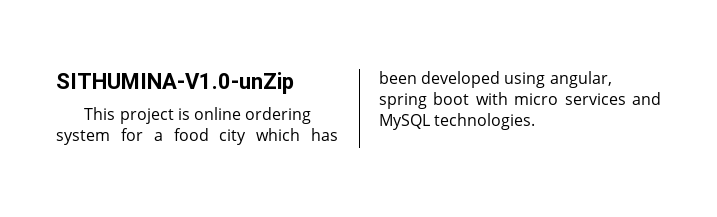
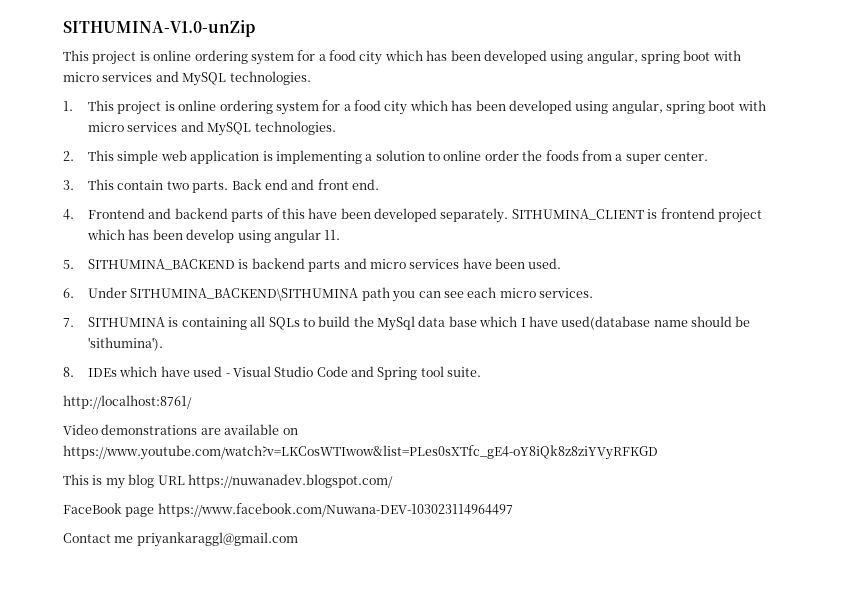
(536, 121) none -> [63,100,766,115] [87,121,336,136] [63,150,708,164] [63,179,379,193] [63,208,762,223] [86,229,341,243] [63,258,562,272] [63,287,593,302] [63,316,751,331] [87,337,163,351] [63,366,482,380] [63,395,192,409] [63,424,298,435] [63,445,658,460] [63,474,393,489] [63,503,513,517] [63,532,298,547] // 1. This project is online ordering system for a food city which has been developed using angular, spring boot with micro services and MySQL technologies. // 2. This simple web application is implementing a solution to online order the foods from a super center. // 3. This contain two parts. Back end and front end. // 4. Frontend and backend parts of this have been developed separately. SITHUMINA_CLIENT is frontend project which has been develop using angular 11. // 5. SITHUMINA_BACKEND is backend parts and micro services have been used. // 6. Under SITHUMINA_BACKEND\SITHUMINA path you can see each micro services. // 7. SITHUMINA is containing all SQLs to build the MySql data base which I have used(database name should be 'sithumina'). // 8. IDEs which have used - Visual Studio Code and Spring tool suite. // http://localhost:8761/ // Video demonstrations are available on https://www.youtube.com/watch?v=LKCosWTIwow&list=PLes0sXTfc_gE4-oY8iQk8z8ziYVyRFKGD // This is my blog URL https://nuwanadev.blogspot.com/ // FaceBook page https://www.facebook.com/Nuwana-DEV-103023114964497 // Contact me priyankaraggl@gmail.com

